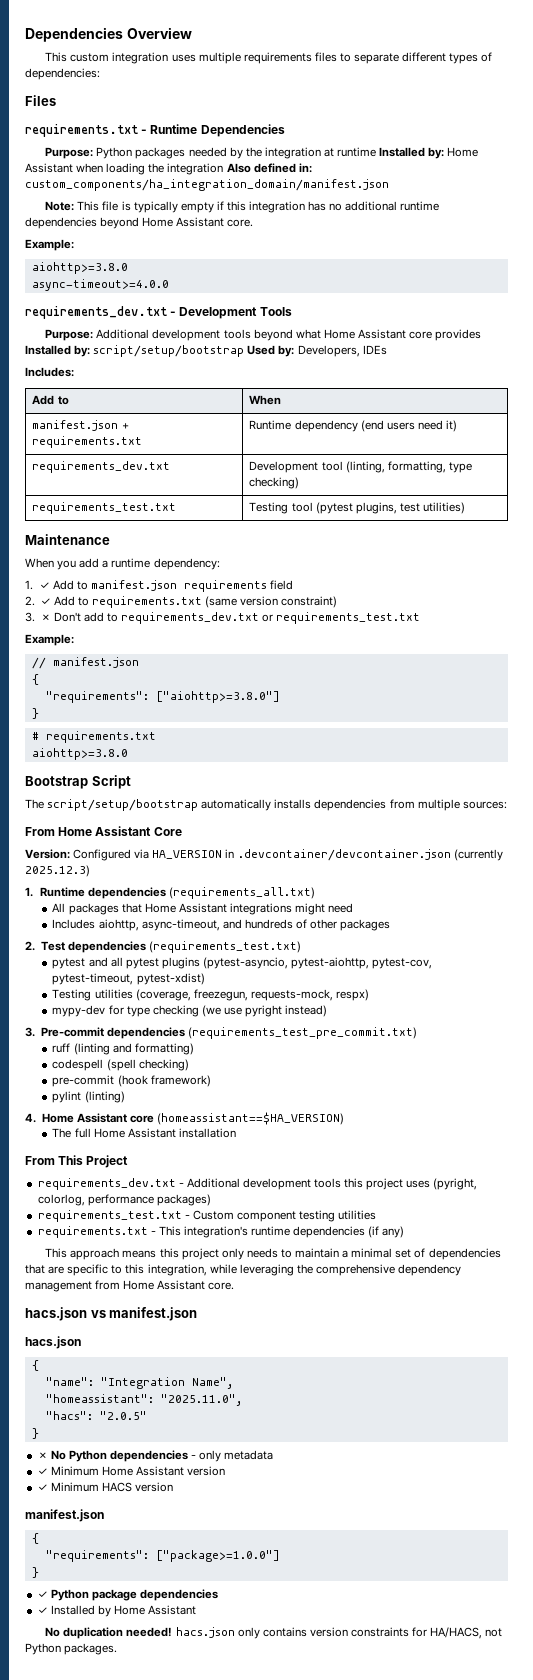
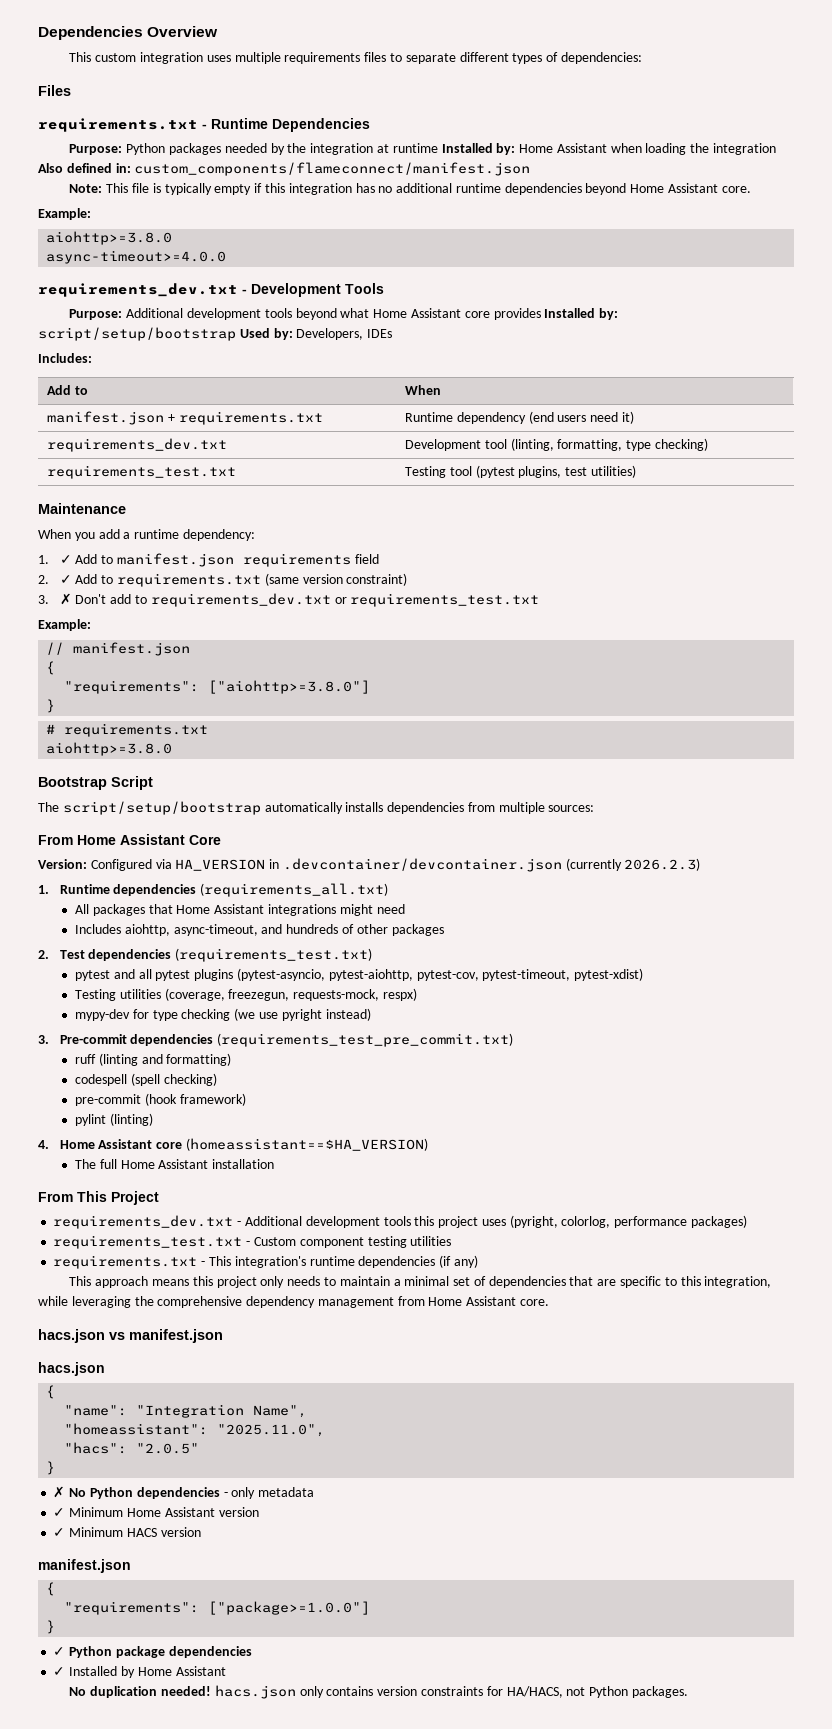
[25,179,389,191] custom_components/ha_integration_domain/manifest.json -> [134,162,531,176] custom_components/flameconnect/manifest.json
[25,865,90,877] 2025.12.3) -> [624,858,701,871] 2026.2.3)

